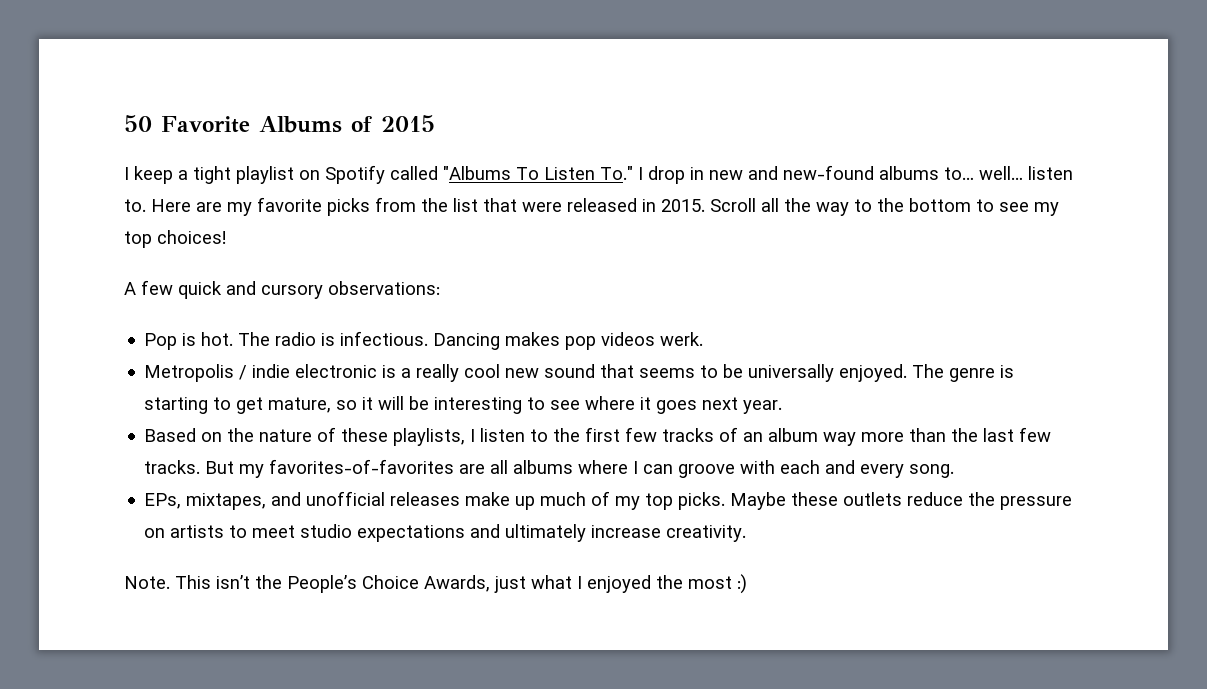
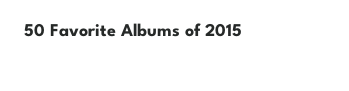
[124,165,1073,184] [124,197,1059,216] [124,230,226,248] [124,280,440,299] [144,331,704,350] [144,364,1015,382] [144,396,783,414] [144,427,1052,446] [144,459,955,478] [144,491,1073,510] [144,524,747,542] [124,574,747,594] // I keep a tight playlist on Spotify called "Albums To Listen To." I drop in new and new-found albums to… well… listen to. Here are my favorite picks from the list that were released in 2015. Scroll all the way to the bottom to see my top choices! // A few quick and cursory observations: // Pop is hot. The radio is infectious. Dancing makes pop videos werk. // Metropolis / indie electronic is a really cool new sound that seems to be universally enjoyed. The genre is starting to get mature, so it will be interesting to see where it goes next year. // Based on the nature of these playlists, I listen to the first few tracks of an album way more than the last few tracks. But my favorites-of-favorites are all albums where I can groove with each and every song. // EPs, mixtapes, and unofficial releases make up much of my top picks. Maybe these outlets reduce the pressure on artists to meet studio expectations and ultimately increase creativity. // Note. This isn’t the People’s Choice Awards, just what I enjoyed the most :) -> (242, 30) none

